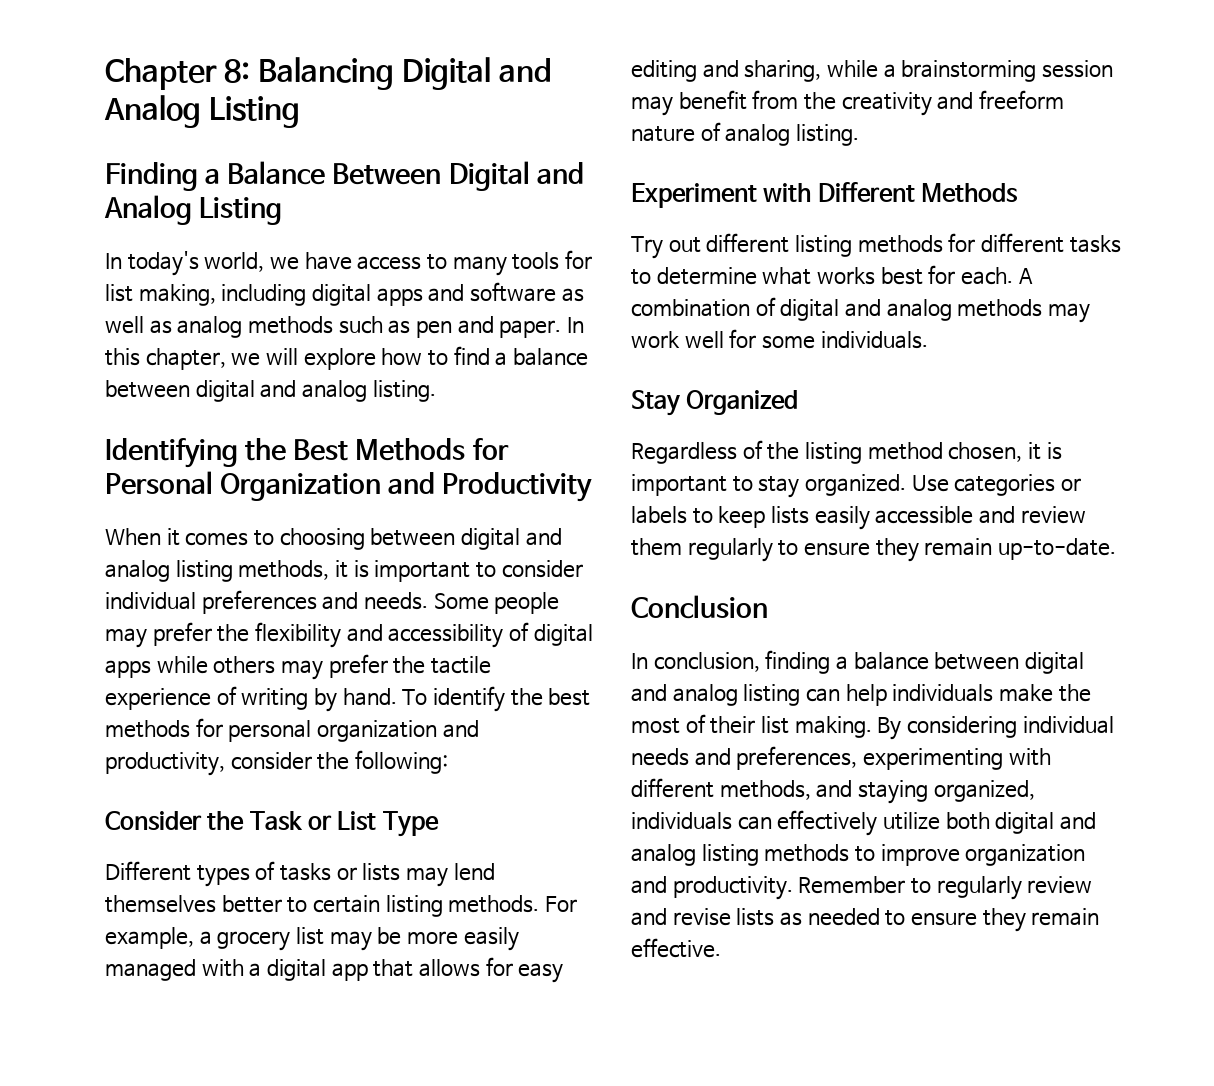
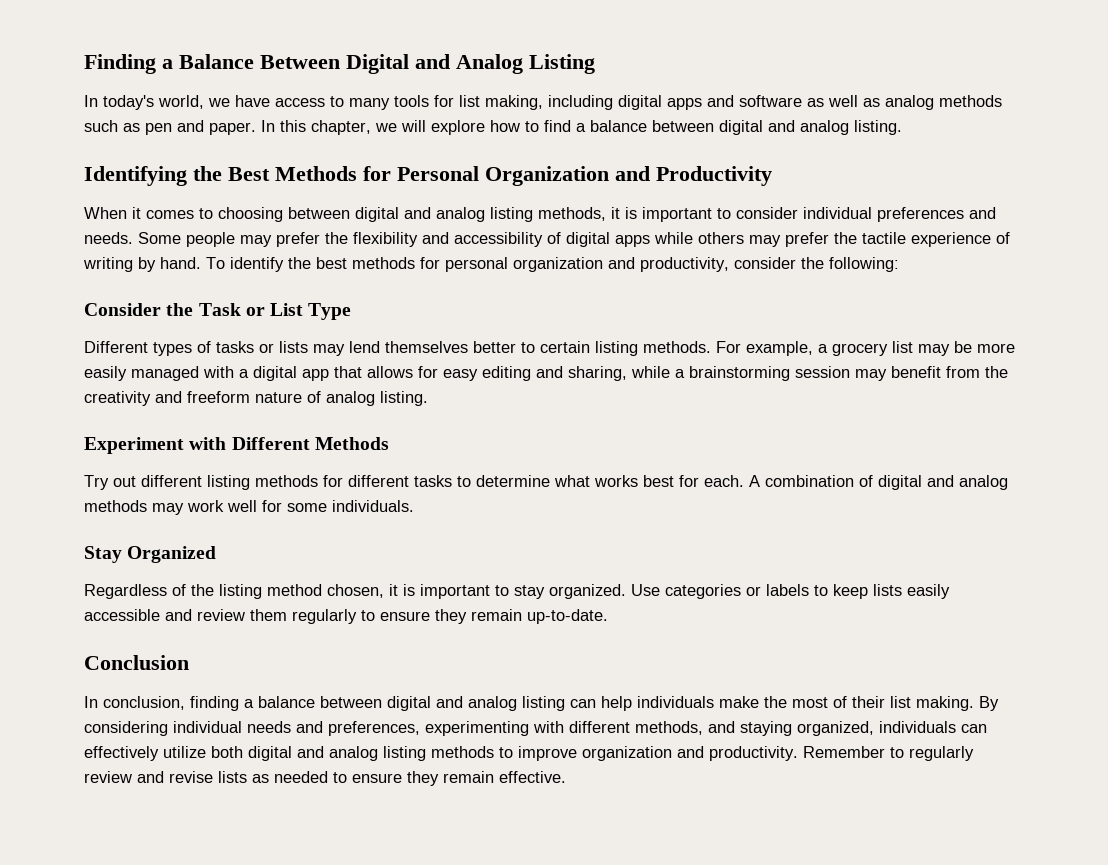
[105,57,552,90] [104,95,300,128] Chapter 8: Balancing Digital and Analog Listing // -> (84, 64) none

